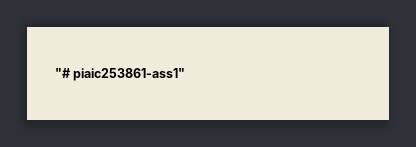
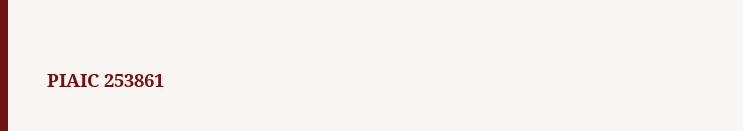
[55,68,186,81] "# piaic253861-ass1" -> [47,74,164,87] PIAIC 253861

